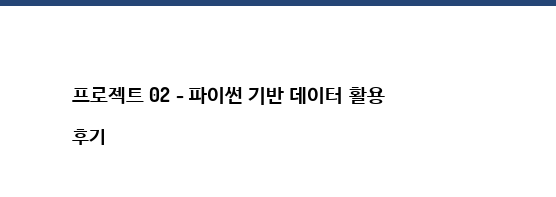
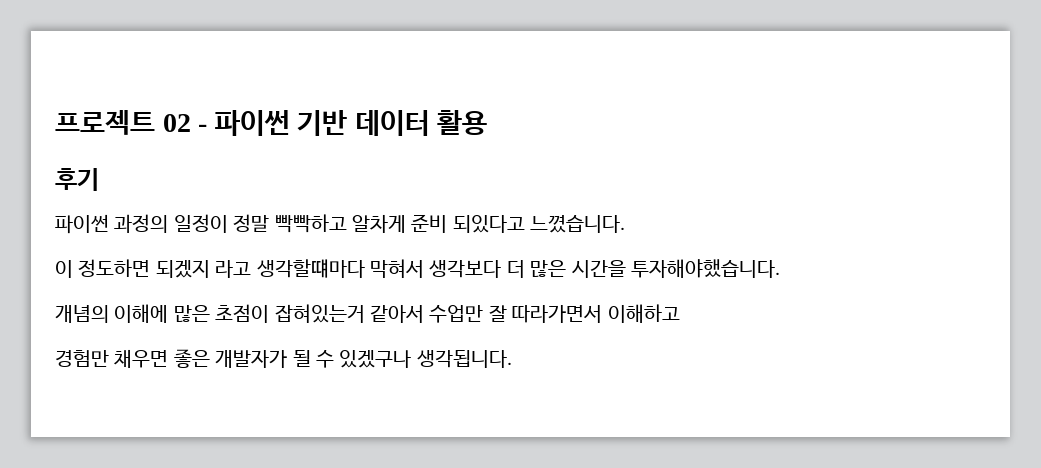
(106, 137) none -> [55,214,626,234] [55,259,780,278] [55,304,680,323] [55,349,512,368] // 파이썬 과정의 일정이 정말 빡빡하고 알차게 준비 되있다고 느꼈습니다. // 이 정도하면 되겠지 라고 생각할떄마다 막혀서 생각보다 더 많은 시간을 투자해야했습니다. // 개념의 이해에 많은 초점이 잡혀있는거 같아서 수업만 잘 따라가면서 이해하고 // 경험만 채우면 좋은 개발자가 될 수 있겠구나 생각됩니다.

